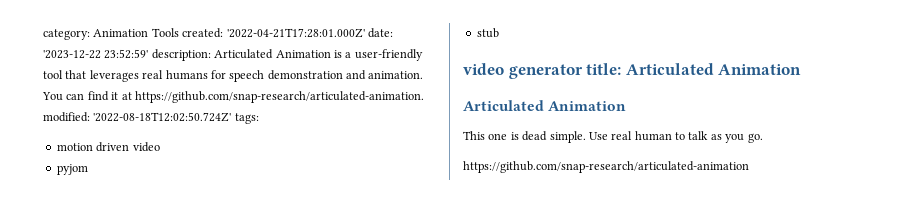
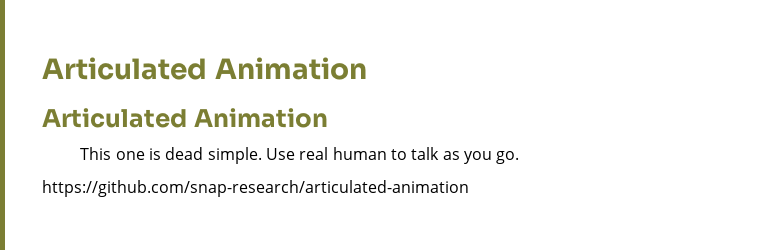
[43,28,393,40] [43,49,423,61] [43,70,424,82] [42,91,424,103] [43,112,259,124] [56,142,160,152] [56,164,88,175] [476,28,499,38] [463,63,622,79] category: Animation Tools created: '2022-04-21T17:28:01.000Z' date: '2023-12-22 23:52:59' description: Articulated Animation is a user-friendly tool that leverages real humans for speech demonstration and animation. You can find it at https://github.com/snap-research/articulated-animation. modified: '2022-08-18T12:02:50.724Z' tags: // motion driven video // pyjom // stub // video generator title: -> (42, 68) none

